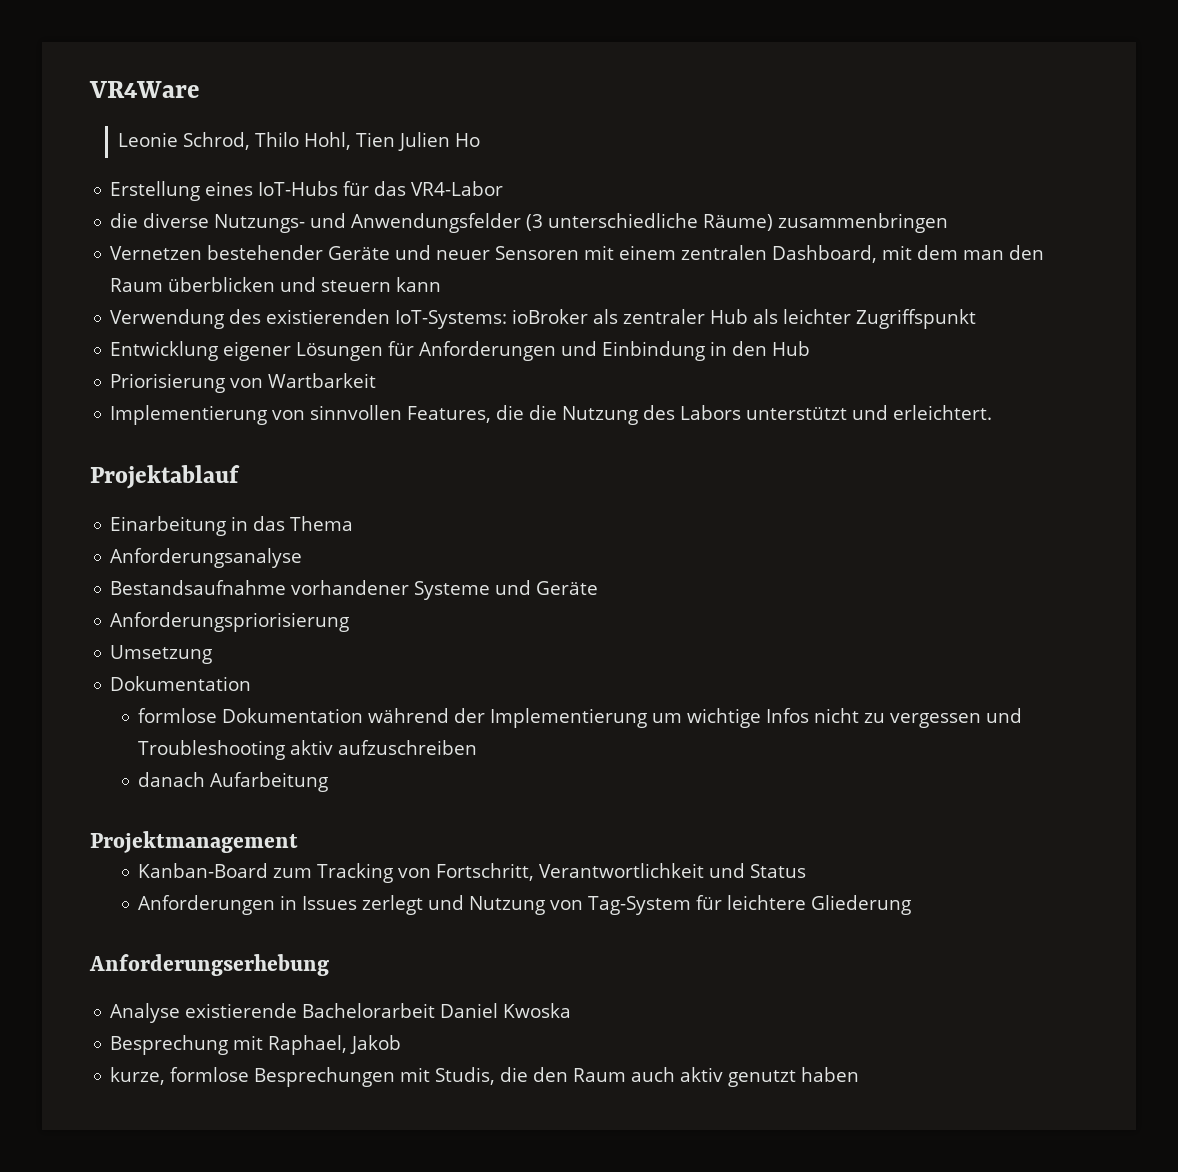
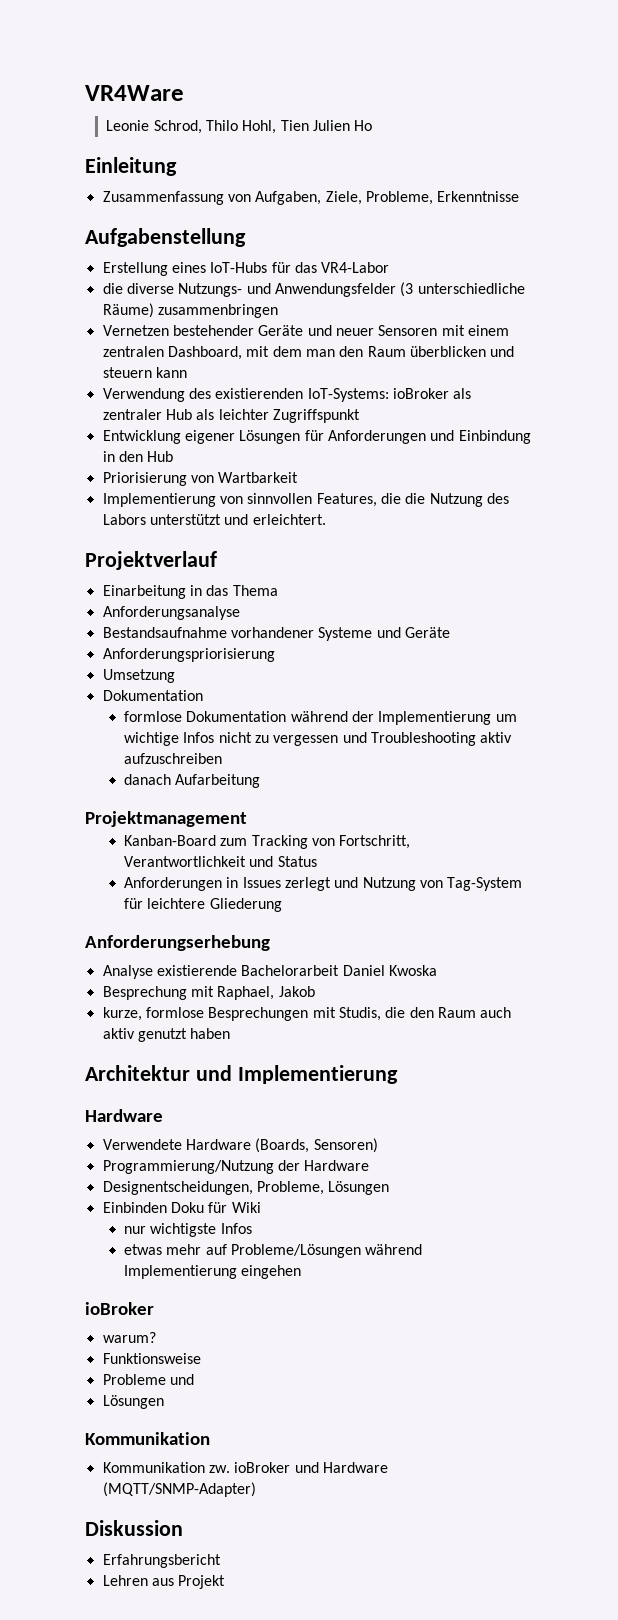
(481, 140) none -> [85,157,177,176] [102,191,520,205] [85,228,246,247] // Einleitung // Zusammenfassung von Aufgaben, Ziele, Probleme, Erkenntnisse // Aufgabenstellung
[90,465,240,489] Projektablauf -> [85,551,217,570] Projektverlauf
(860, 1074) none -> [85,1065,398,1084] [85,1109,163,1122] [102,1138,378,1153] [102,1160,370,1174] [102,1181,390,1195] [102,1202,261,1213] [123,1223,252,1237] [123,1244,423,1258] [123,1265,302,1279] [85,1302,154,1315] [102,1332,156,1343] [102,1353,201,1364] [102,1374,194,1385] [102,1395,164,1409] [85,1432,210,1445] [102,1462,388,1473] [102,1482,256,1497] [85,1520,183,1536] [102,1554,221,1568] [102,1575,226,1589] // Architektur und Implementierung // Hardware // Verwendete Hardware (Boards, Sensoren) // Programmierung/Nutzung der Hardware // Designentscheidungen, Probleme, Lösungen // Einbinden Doku für Wiki // nur wichtigste Infos // etwas mehr auf Probleme/Lösungen während Implementierung eingehen // ioBroker // warum? // Funktionsweise // Probleme und // Lösungen // Kommunikation // Kommunikation zw. ioBroker und Hardware (MQTT/SNMP-Adapter) // Diskussion // Erfahrungsbericht // Lehren aus Projekt

